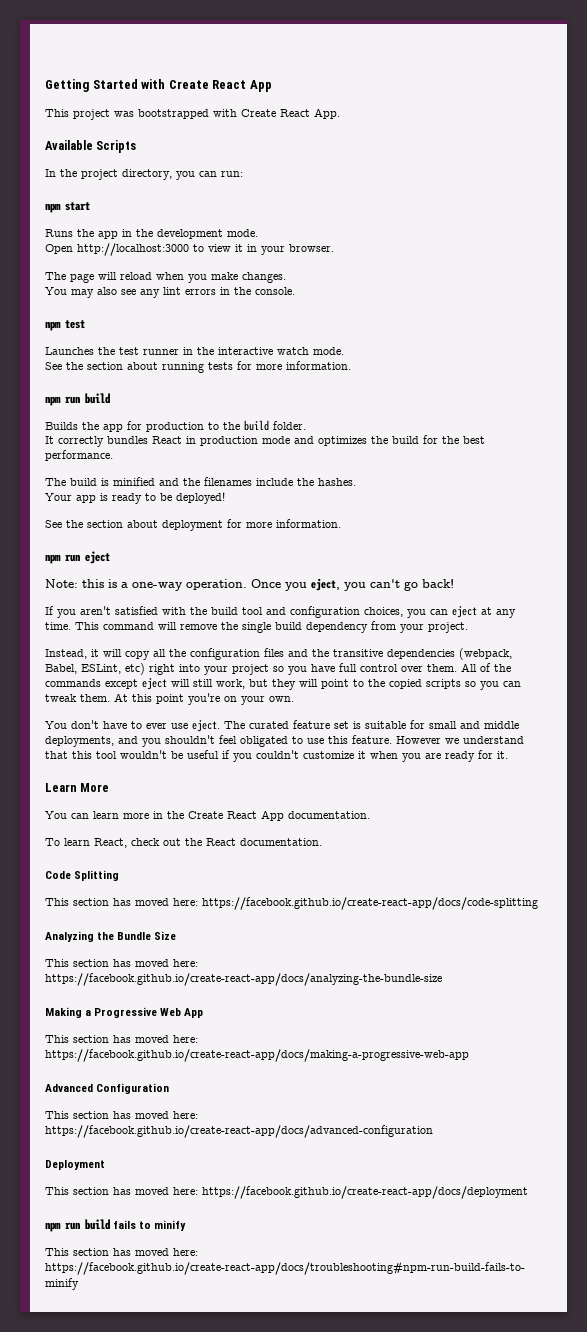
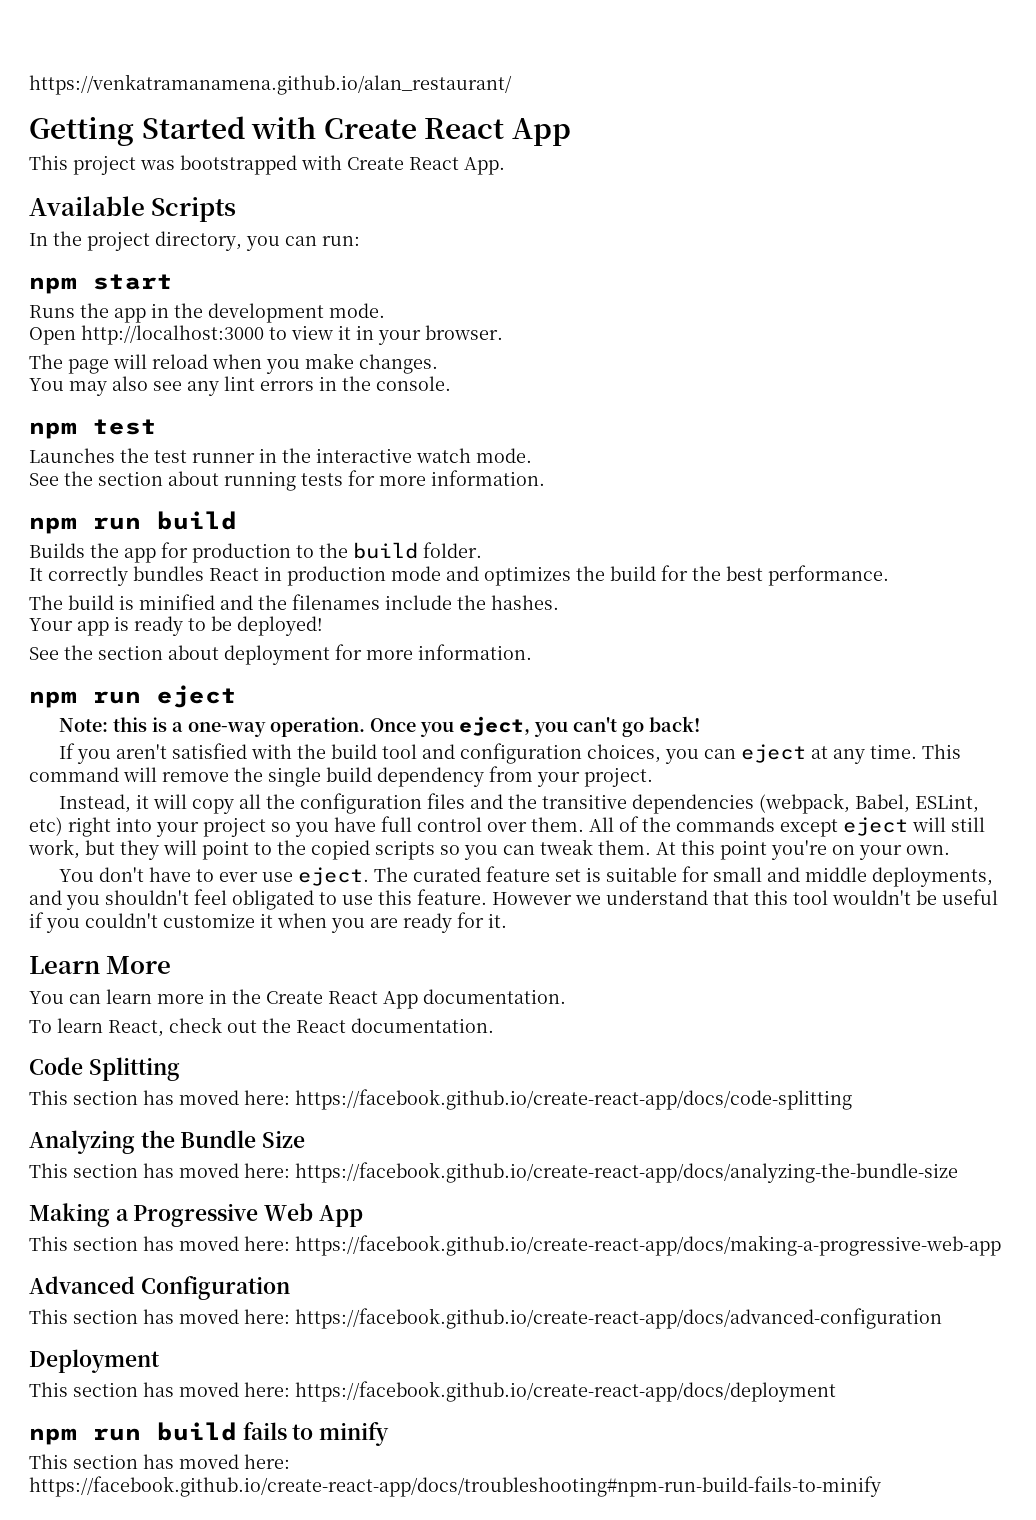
(45, 85) none -> [29,74,512,95] https://venkatramanamena.github.io/alan_restaurant/ //

